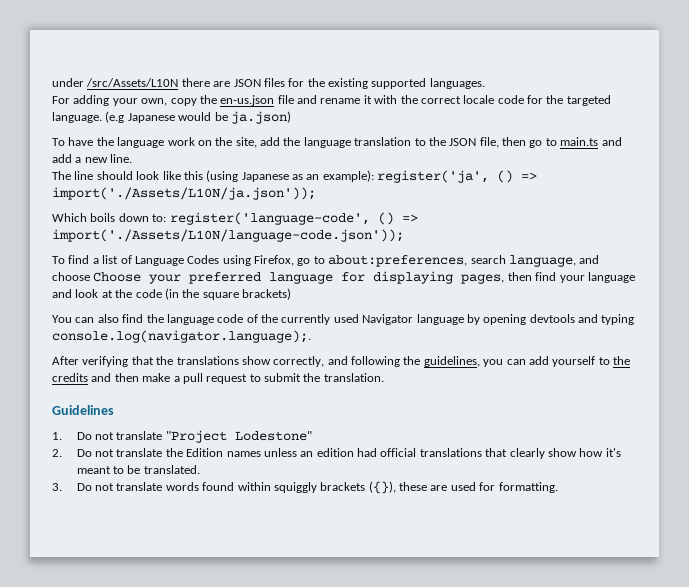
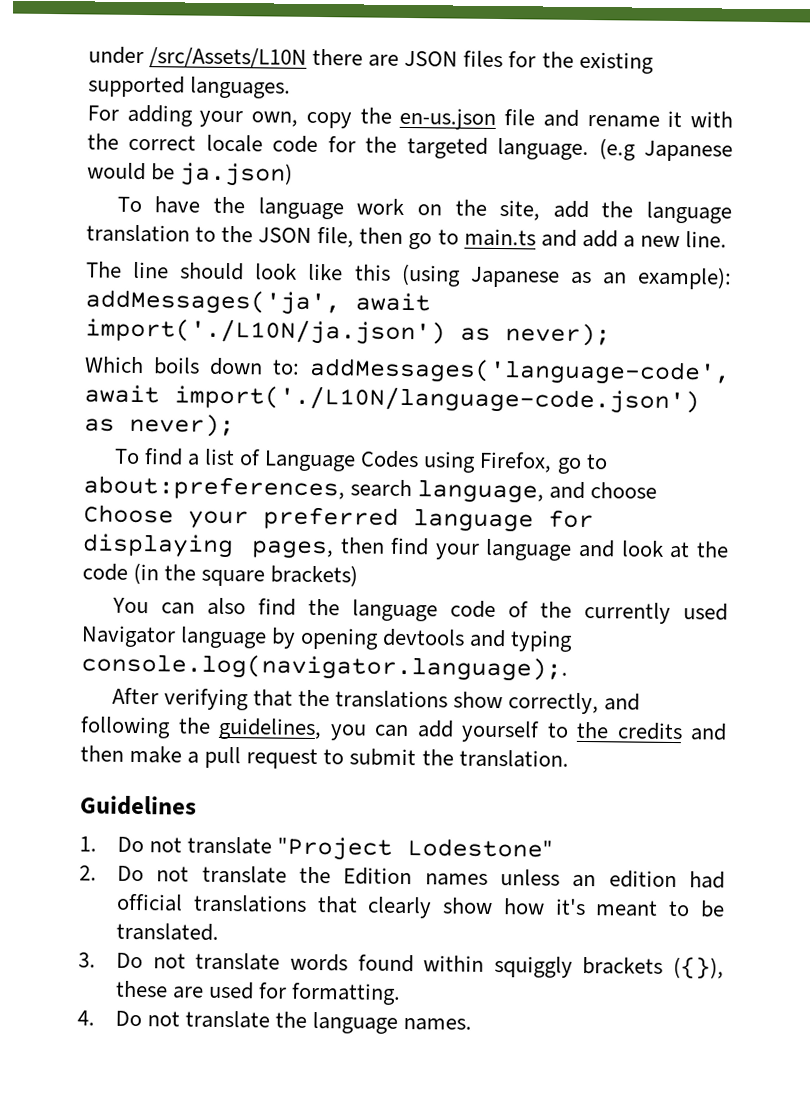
[377,170,538,183] [52,187,316,200] register('ja', () => import('./Assets/L10N/ja.json')); -> [85,289,431,316] [85,317,611,347] addMessages('ja', await import('./L10N/ja.json') as never);
[169,212,418,225] [52,229,404,242] register('language-code', () => import('./Assets/L10N/language-code.json')); -> [309,357,731,386] [84,384,700,415] [84,413,235,438] addMessages('language-code', await import('./L10N/language-code.json') as never);
(558, 487) none -> [77,1010,473,1034] // 4. Do not translate the language names.

